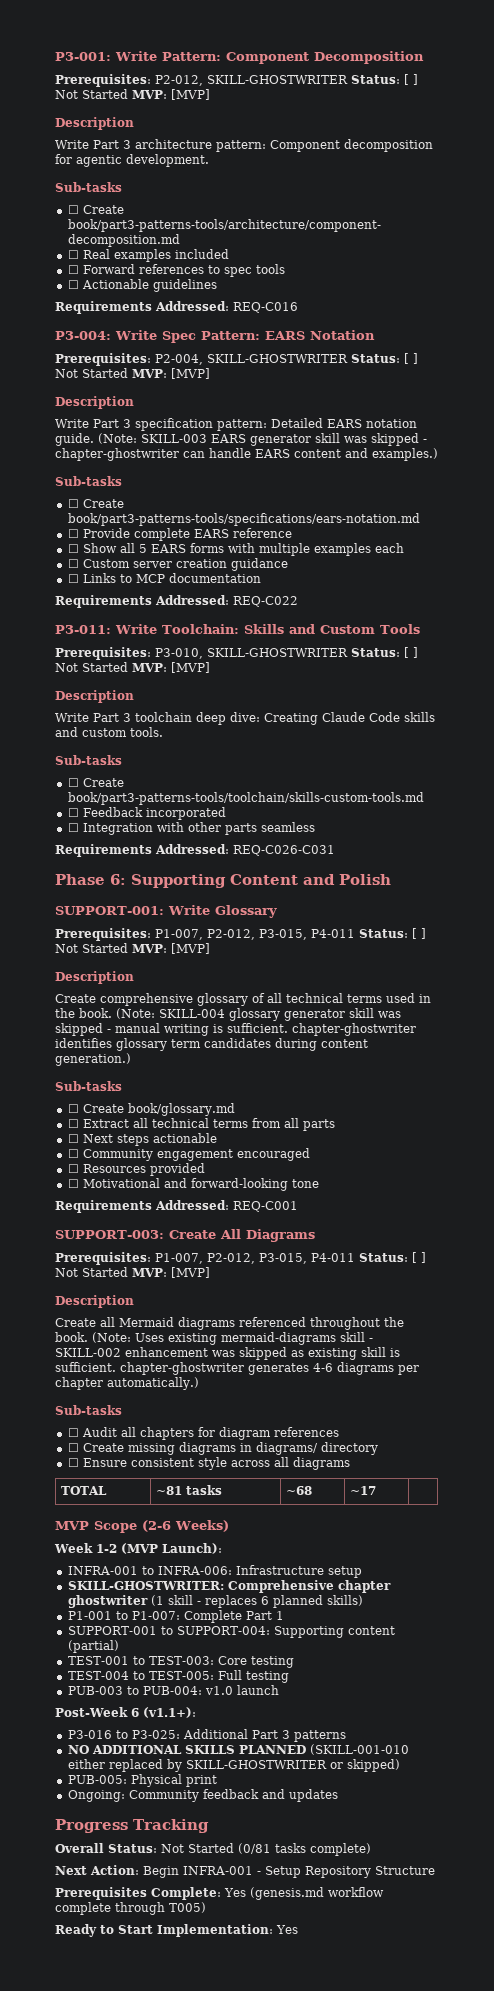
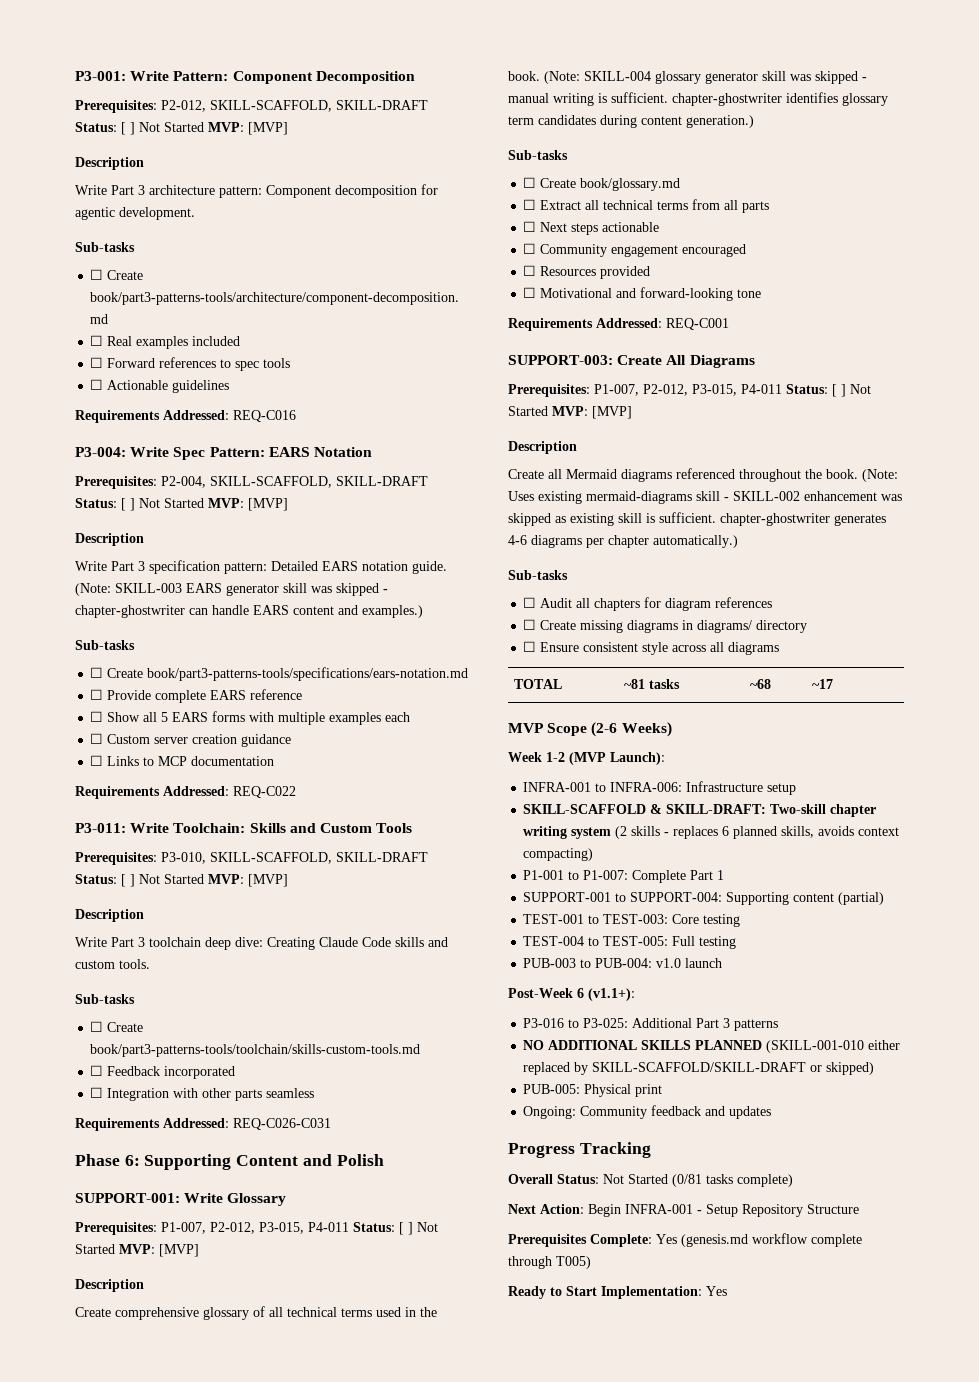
[207,75,348,84] SKILL-GHOSTWRITER -> [210,100,428,112] SKILL-SCAFFOLD, SKILL-DRAFT
[207,354,348,363] SKILL-GHOSTWRITER -> [210,476,428,488] SKILL-SCAFFOLD, SKILL-DRAFT
[207,648,348,657] SKILL-GHOSTWRITER -> [210,852,428,864] SKILL-SCAFFOLD, SKILL-DRAFT
[67,1580,391,1593] [67,1595,363,1608] SKILL-GHOSTWRITER: Comprehensive chapter ghostwriter (1 skill - replaces 6 planned skills) -> [523,804,877,817] [523,826,900,839] [523,848,594,861] SKILL-SCAFFOLD & SKILL-DRAFT: Two-skill chapter writing system (2 skills - replaces 6 planned skills, avoids context compacting)
[185,1760,327,1769] SKILL-GHOSTWRITER -> [592,1062,807,1072] SKILL-SCAFFOLD/SKILL-DRAFT

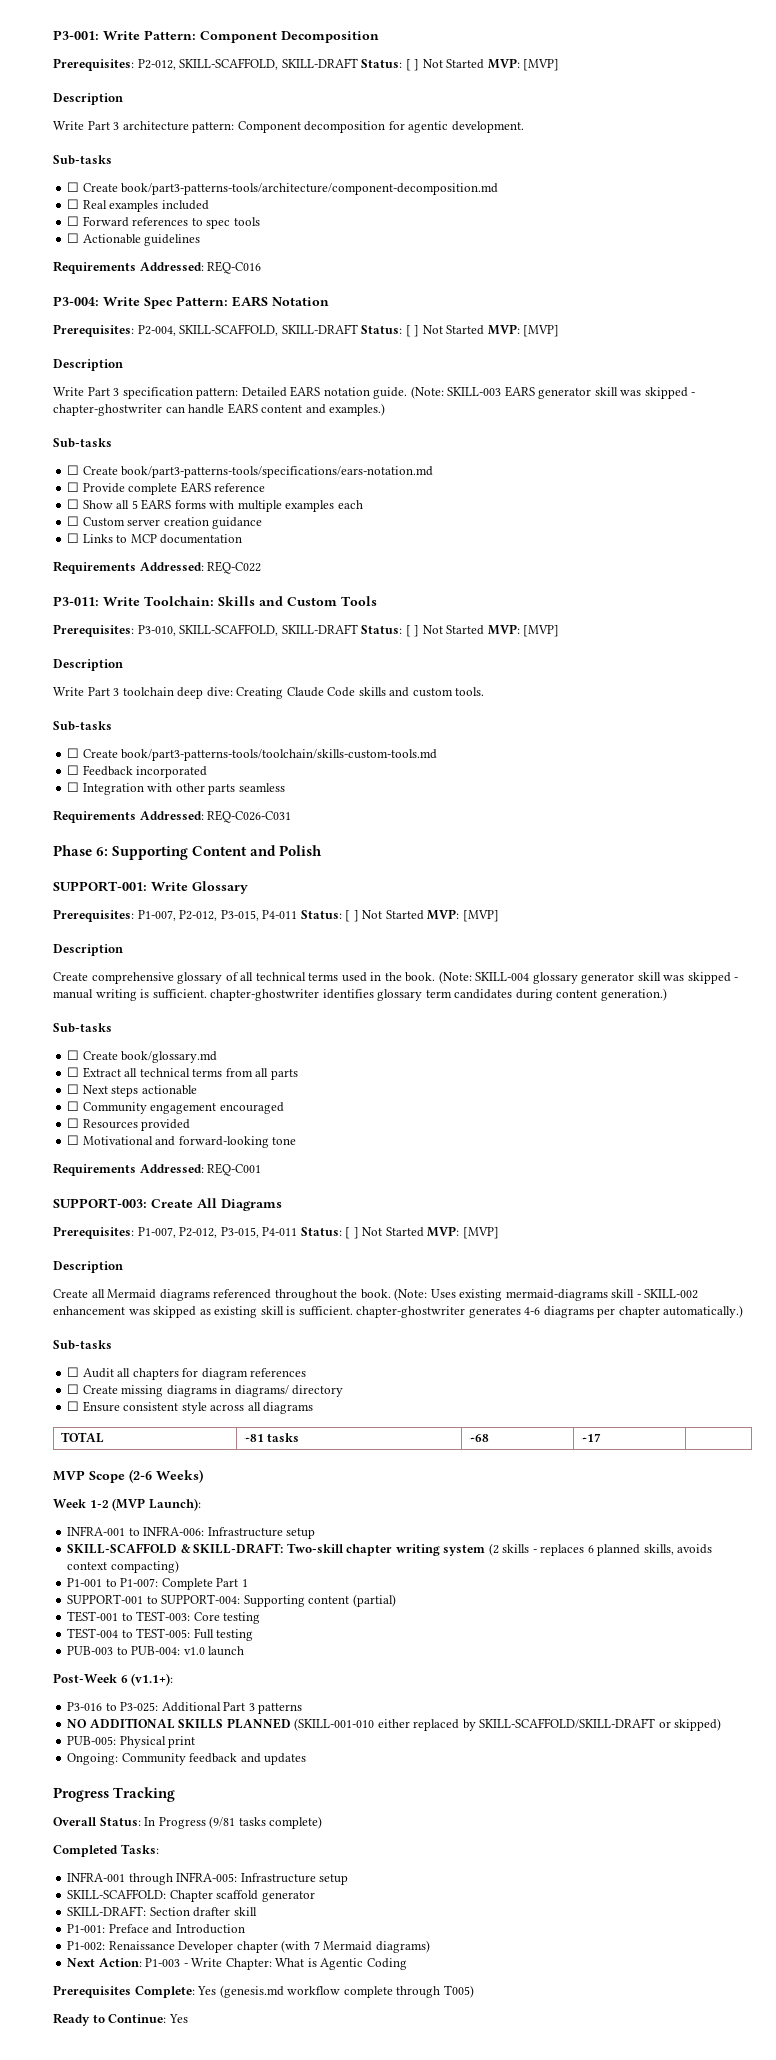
[603,1174,702,1187] Not Started (0/81 -> [144,1816,236,1829] In Progress (9/81
[508,1204,859,1217] Next Action: Begin INFRA-001 - Setup Repository Structure -> [53,1844,159,1857] [67,1872,349,1885] [67,1889,315,1902] [67,1906,257,1917] [67,1924,245,1934] [67,1940,430,1953] [67,1958,407,1970] Completed Tasks: // INFRA-001 through INFRA-005: Infrastructure setup // SKILL-SCAFFOLD: Chapter scaffold generator // SKILL-DRAFT: Section drafter skill // P1-001: Preface and Introduction // P1-002: Renaissance Developer chapter (with 7 Mermaid diagrams) // Next Action: P1-003 - Write Chapter: What is Agentic Coding
[566,1286,702,1299] Start Implementation: -> [108,2014,167,2023] Continue:

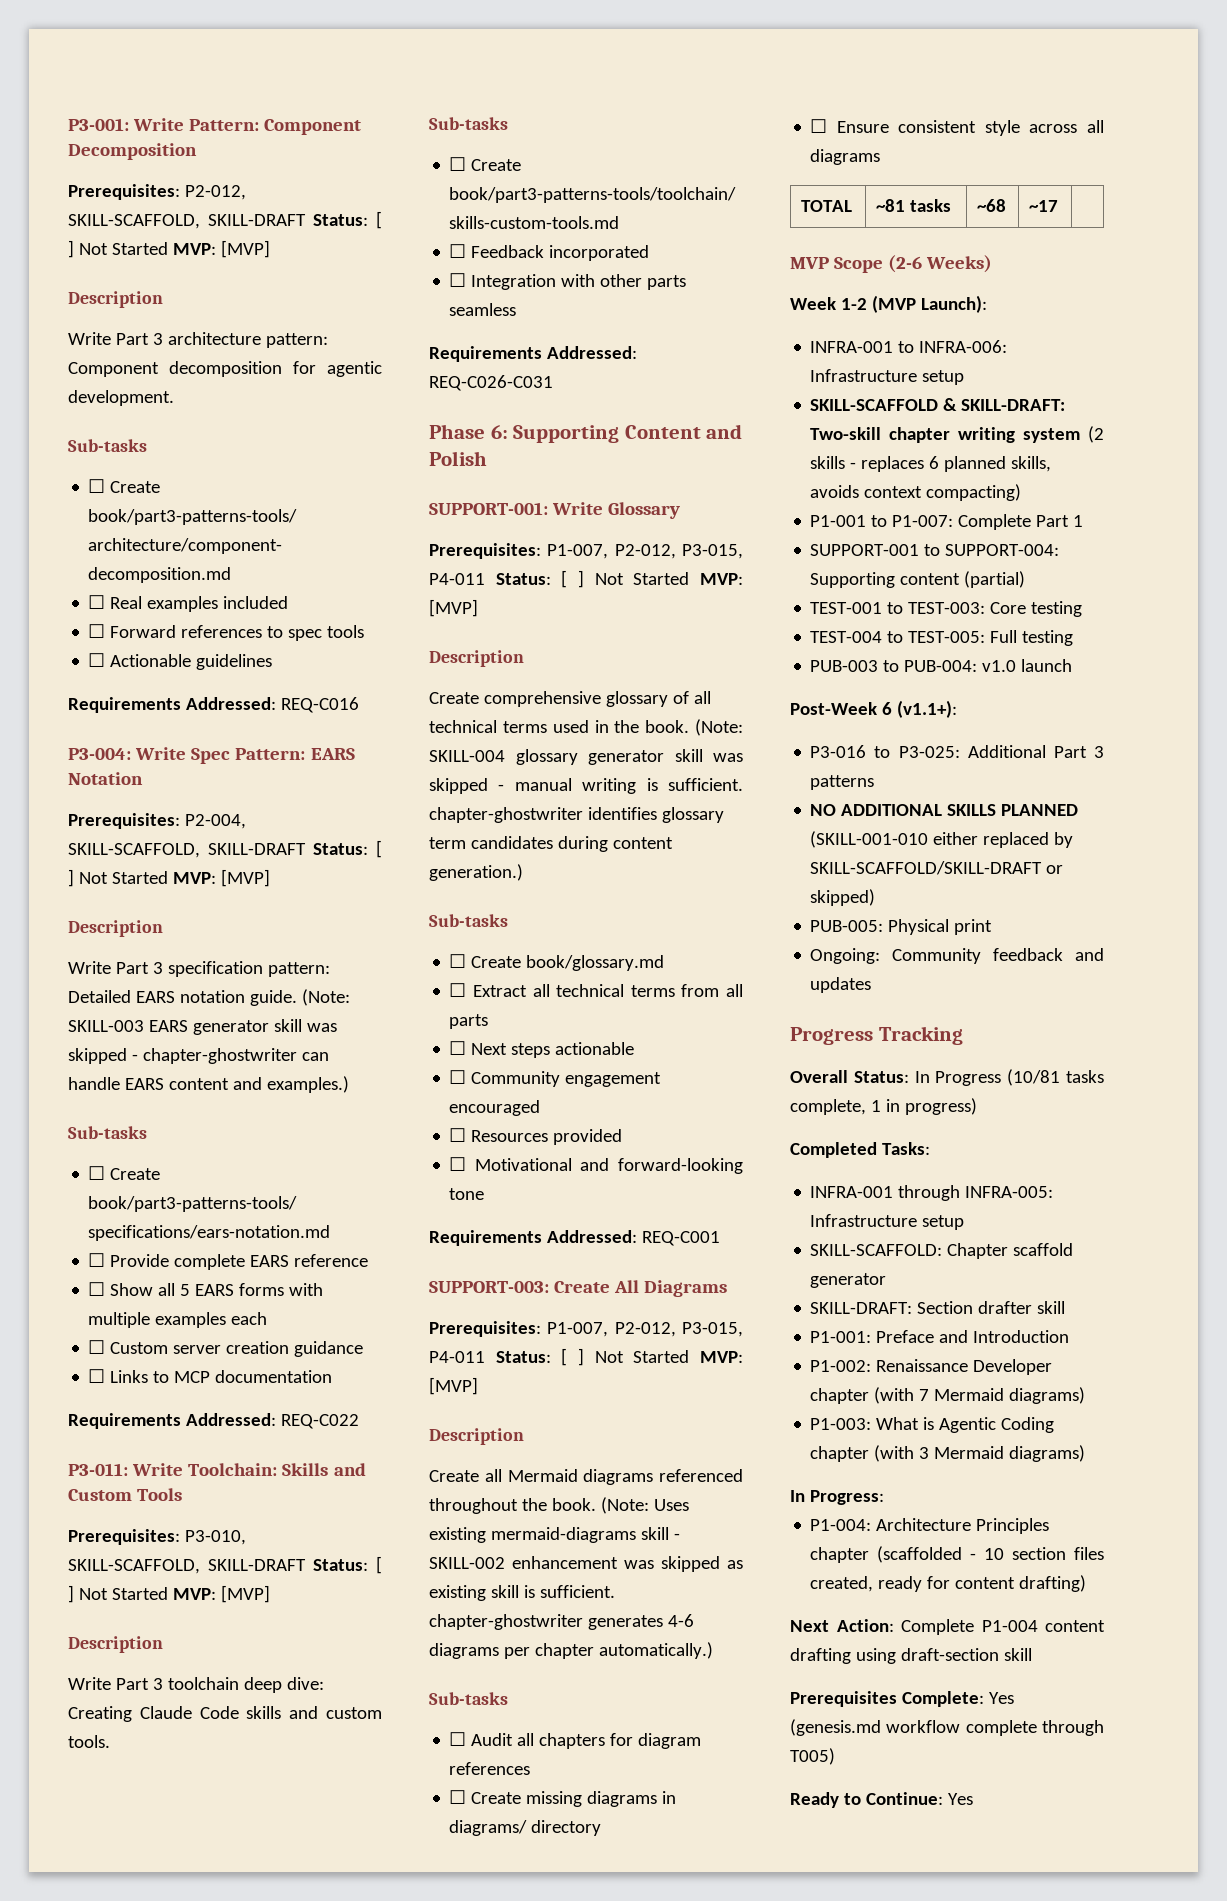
[209,1816,323,1829] (9/81 tasks complete) -> [1007,1069,1104,1086] [790,1098,977,1115] (10/81 tasks complete, 1 in progress)
[67,1958,407,1970] Next Action: P1-003 - Write Chapter: What is Agentic Coding -> [810,1417,1055,1433] [810,1445,1086,1462] [790,1490,884,1505] [810,1518,1050,1534] [810,1546,1104,1563] [810,1575,1087,1592] [790,1619,1105,1635] [790,1648,1032,1664] P1-003: What is Agentic Coding chapter (with 3 Mermaid diagrams) // In Progress: // P1-004: Architecture Principles chapter (scaffolded - 10 section files created, ready for content drafting) // Next Action: Complete P1-004 content drafting using draft-section skill

